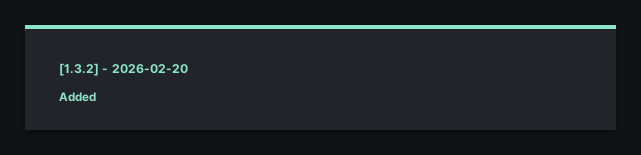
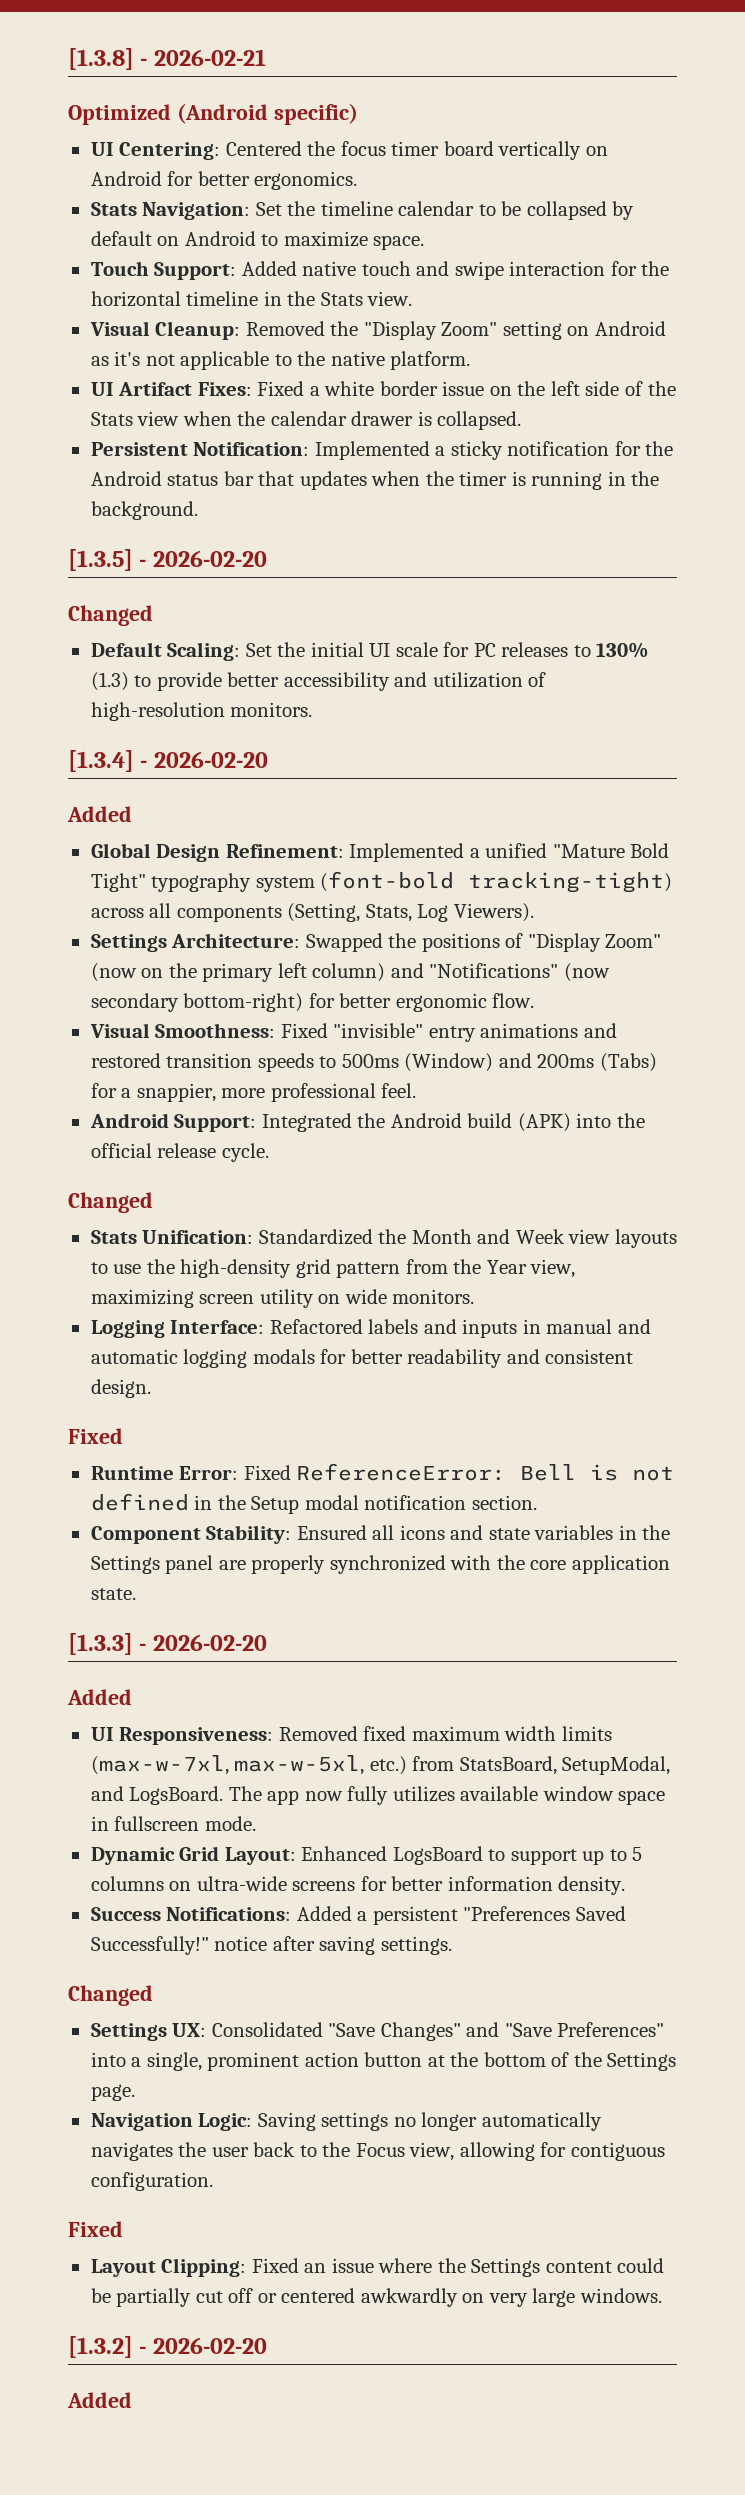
(59, 69) none -> [68,48,266,70] [68,103,358,125] [90,141,608,160] [90,171,358,190] [90,201,635,220] [90,231,425,250] [90,261,670,280] [90,291,413,307] [89,321,666,340] [90,351,471,370] [90,381,676,396] [90,411,522,430] [90,441,674,460] [90,471,660,490] [90,501,198,520] [68,549,267,571] [68,605,153,626] [90,642,650,661] [90,672,547,691] [90,702,313,721] [68,750,268,772] [67,806,132,822] [90,843,670,862] [90,871,673,893] [90,903,534,922] [90,933,662,952] [90,963,610,982] [90,993,535,1012] [89,1023,617,1042] [90,1053,657,1072] [90,1083,417,1102] [89,1113,645,1132] [90,1143,269,1162] [68,1192,153,1213] [90,1229,677,1248] [90,1259,576,1278] [90,1289,475,1308] [90,1319,651,1338] [90,1349,634,1368] [90,1379,151,1398] [68,1428,123,1444] [90,1463,675,1481] [90,1493,537,1514] [90,1525,671,1544] [90,1555,670,1574] [90,1588,136,1600] [68,1633,267,1655] [67,1689,132,1705] [90,1726,612,1745] [90,1755,671,1775] [90,1786,666,1805] [90,1816,256,1831] [90,1846,643,1865] [90,1876,626,1895] [90,1906,626,1925] [90,1936,452,1955] [68,1985,153,2006] [90,2022,665,2041] [90,2052,677,2071] [90,2084,135,2101] [90,2112,602,2131] [90,2142,665,2161] [90,2172,213,2191] [68,2221,123,2237] [90,2258,665,2277] [90,2288,662,2307] [1.3.8] - 2026-02-21 // Optimized (Android specific) // UI Centering: Centered the focus timer board vertically on Android for better ergonomics. // Stats Navigation: Set the timeline calendar to be collapsed by default on Android to maximize space. // Touch Support: Added native touch and swipe interaction for the horizontal timeline in the Stats view. // Visual Cleanup: Removed the "Display Zoom" setting on Android as it's not applicable to the native platform. // UI Artifact Fixes: Fixed a white border issue on the left side of the Stats view when the calendar drawer is collapsed. // Persistent Notification: Implemented a sticky notification for the Android status bar that updates when the timer is running in the background. // [1.3.5] - 2026-02-20 // Changed // Default Scaling: Set the initial UI scale for PC releases to 130% (1.3) to provide better accessibility and utilization of high-resolution monitors. // [1.3.4] - 2026-02-20 // Added // Global Design Refinement: Implemented a unified "Mature Bold Tight" typography system (font-bold tracking-tight) across all components (Setting, Stats, Log Viewers). // Settings Architecture: Swapped the positions of "Display Zoom" (now on the primary left column) and "Notifications" (now secondary bottom-right) for better ergonomic flow. // Visual Smoothness: Fixed "invisible" entry animations and restored transition speeds to 500ms (Window) and 200ms (Tabs) for a snappier, more professional feel. // Android Support: Integrated the Android build (APK) into the official release cycle. // Changed // Stats Unification: Standardized the Month and Week view layouts to use the high-density grid pattern from the Year view, maximizing screen utility on wide monitors. // Logging Interface: Refactored labels and inputs in manual and automatic logging modals for better readability and consistent design. // Fixed // Runtime Error: Fixed ReferenceError: Bell is not defined in the Setup modal notification section. // Component Stability: Ensured all icons and state variables in the Settings panel are properly synchronized with the core application state. // [1.3.3] - 2026-02-20 // Added // UI Responsiveness: Removed fixed maximum width limits (max-w-7xl, max-w-5xl, etc.) from StatsBoard, SetupModal, and LogsBoard. The app now fully utilizes available window space in fullscreen mode. // Dynamic Grid Layout: Enhanced LogsBoard to support up to 5 columns on ultra-wide screens for better information density. // Success Notifications: Added a persistent "Preferences Saved Successfully!" notice after saving settings. // Changed // Settings UX: Consolidated "Save Changes" and "Save Preferences" into a single, prominent action button at the bottom of the Settings page. // Navigation Logic: Saving settings no longer automatically navigates the user back to the Focus view, allowing for contiguous configuration. // Fixed // Layout Clipping: Fixed an issue where the Settings content could be partially cut off or centered awkwardly on very large windows. //

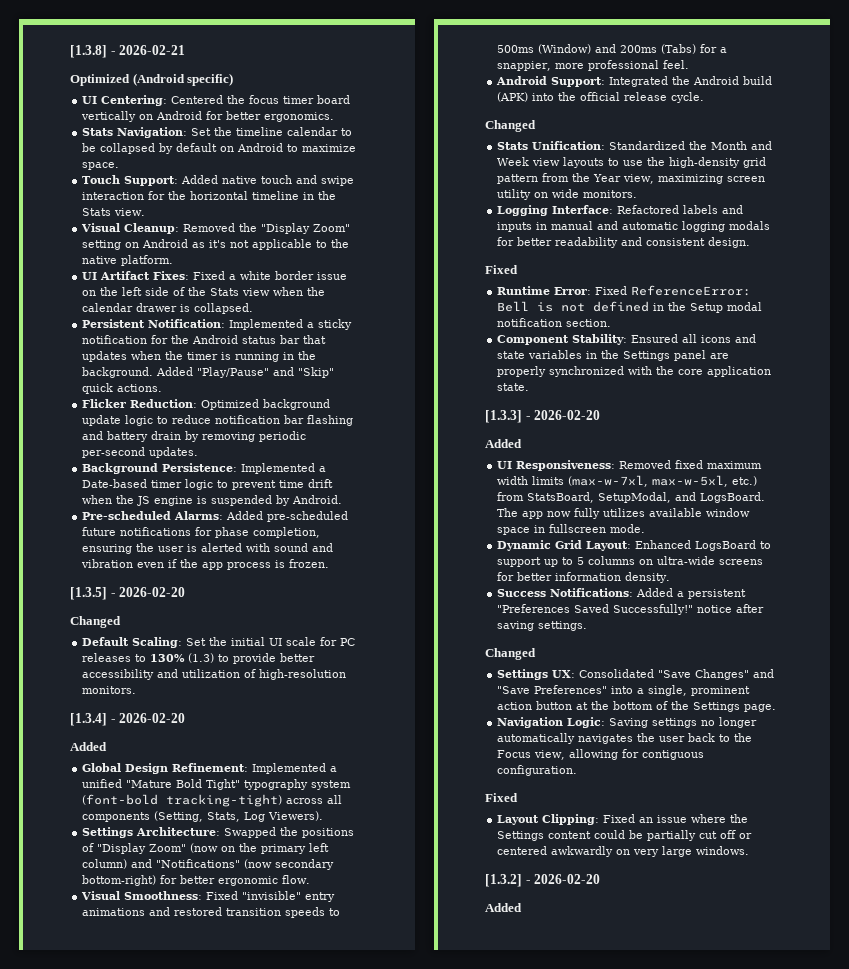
(198, 510) none -> [156,367,335,378] [82,383,163,394] [82,399,331,410] [82,415,354,426] [82,431,307,442] [82,447,199,458] [82,463,327,474] [82,479,334,490] [82,495,343,506] [82,511,349,522] [82,527,321,538] [82,543,334,554] [81,559,330,570] Added "Play/Pause" and "Skip" quick actions. // Flicker Reduction: Optimized background update logic to reduce notification bar flashing and battery drain by removing periodic per-second updates. // Background Persistence: Implemented a Date-based timer logic to prevent time drift when the JS engine is suspended by Android. // Pre-scheduled Alarms: Added pre-scheduled future notifications for phase completion, ensuring the user is alerted with sound and vibration even if the app process is frozen.

